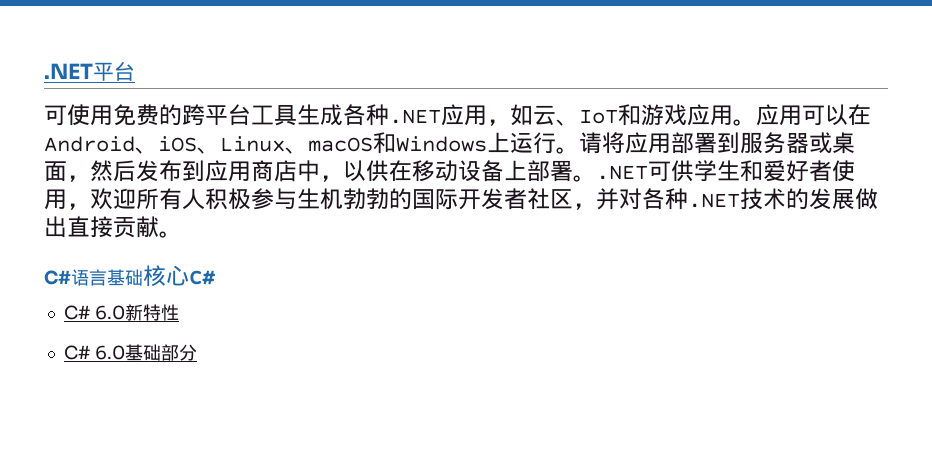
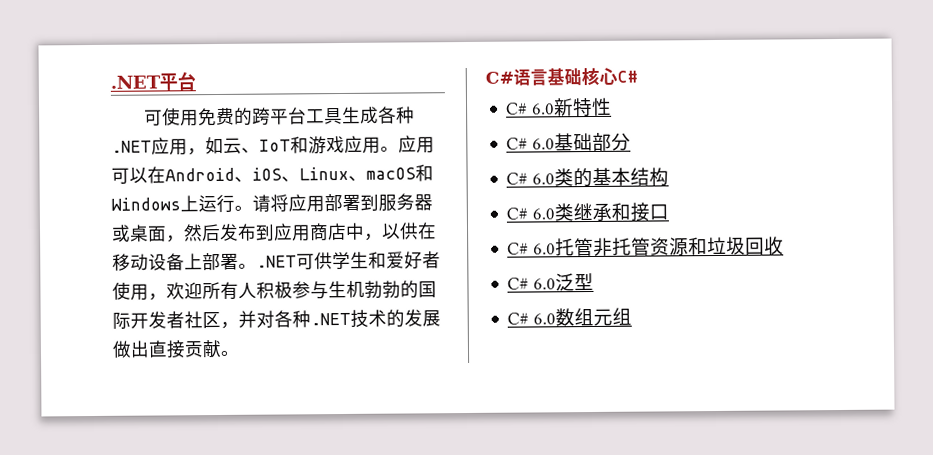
(197, 352) none -> [506,167,670,188] [506,202,670,222] [507,236,785,257] [507,272,595,292] [507,307,633,327] // C# 6.0类的基本结构 // C# 6.0类继承和接口 // C# 6.0托管非托管资源和垃圾回收 // C# 6.0泛型 // C# 6.0数组元组

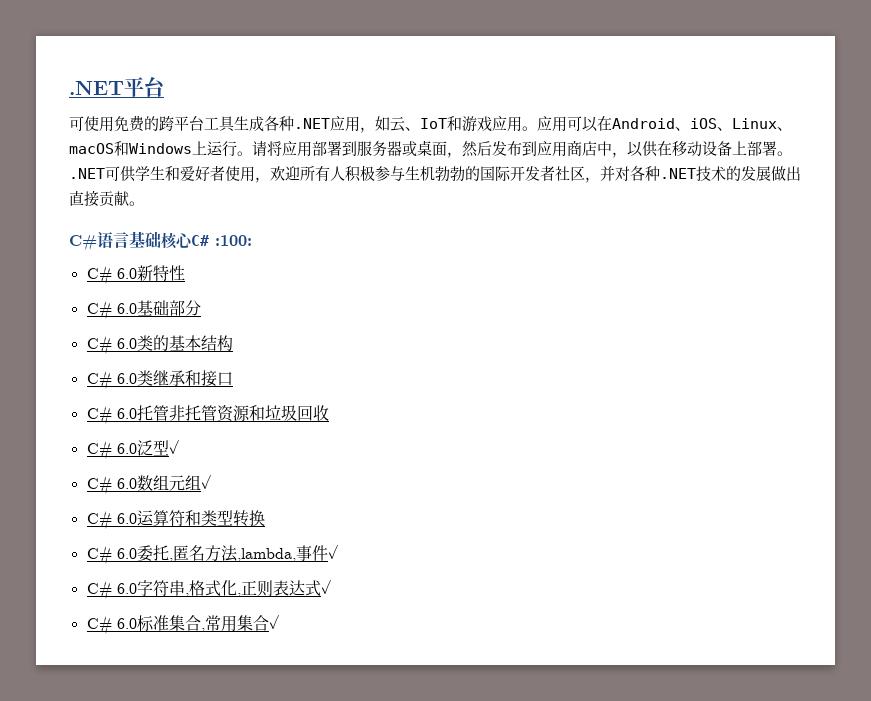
(638, 76) none -> [215,235,252,246] :100:
(595, 281) none -> [168,439,179,454] ✓
(633, 316) none -> [200,474,211,489] [86,510,265,530] [86,544,338,565] [86,579,331,600] [86,614,279,635] ✓ // C# 6.0运算符和类型转换 // C# 6.0委托,匿名方法,lambda,事件✓ // C# 6.0字符串,格式化,正则表达式✓ // C# 6.0标准集合,常用集合✓

